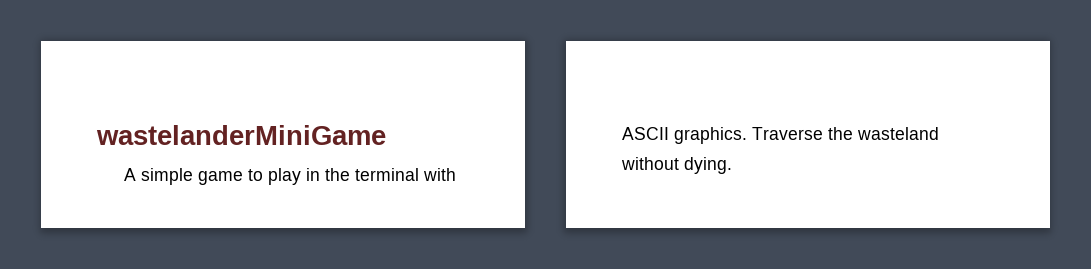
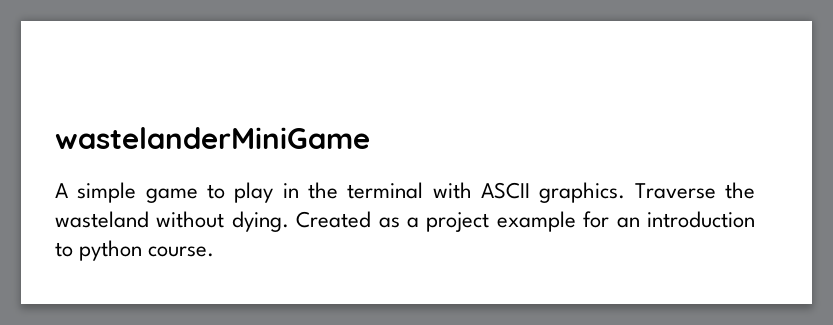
(732, 165) none -> [296,211,755,232] [55,240,215,261] Created as a project example for an introduction to python course.

